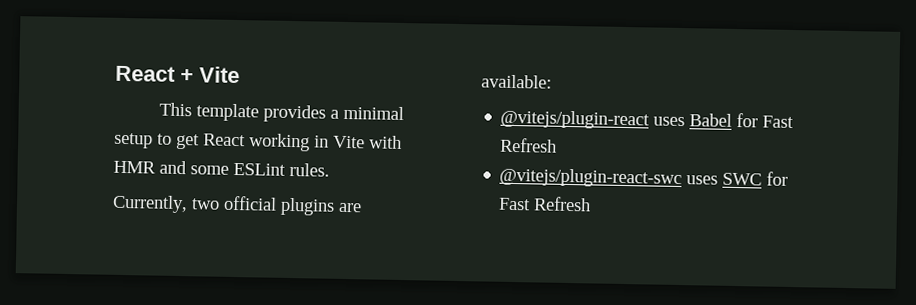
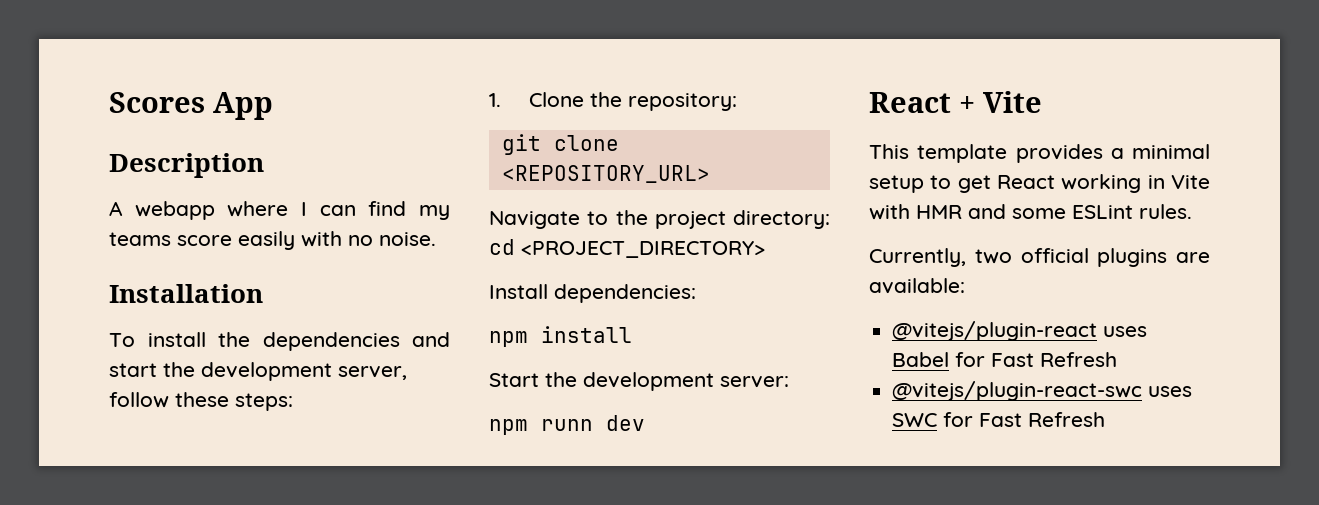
(115, 73) none -> [109,92,273,120] [109,153,264,178] [109,201,450,220] [109,231,436,250] [109,284,263,303] [109,332,450,351] [109,362,407,381] [109,392,293,411] [489,92,737,111] [501,134,619,155] [501,165,710,183] [489,210,830,229] [489,239,765,258] [489,284,696,303] [489,326,632,347] [489,372,789,391] [489,415,645,435] Scores App // Description // A webapp where I can find my teams score easily with no noise. // Installation // To install the dependencies and start the development server, follow these steps: // 1. Clone the repository: // git clone <REPOSITORY_URL> // Navigate to the project directory: cd <PROJECT_DIRECTORY> // Install dependencies: // npm install // Start the development server: // npm runn dev //

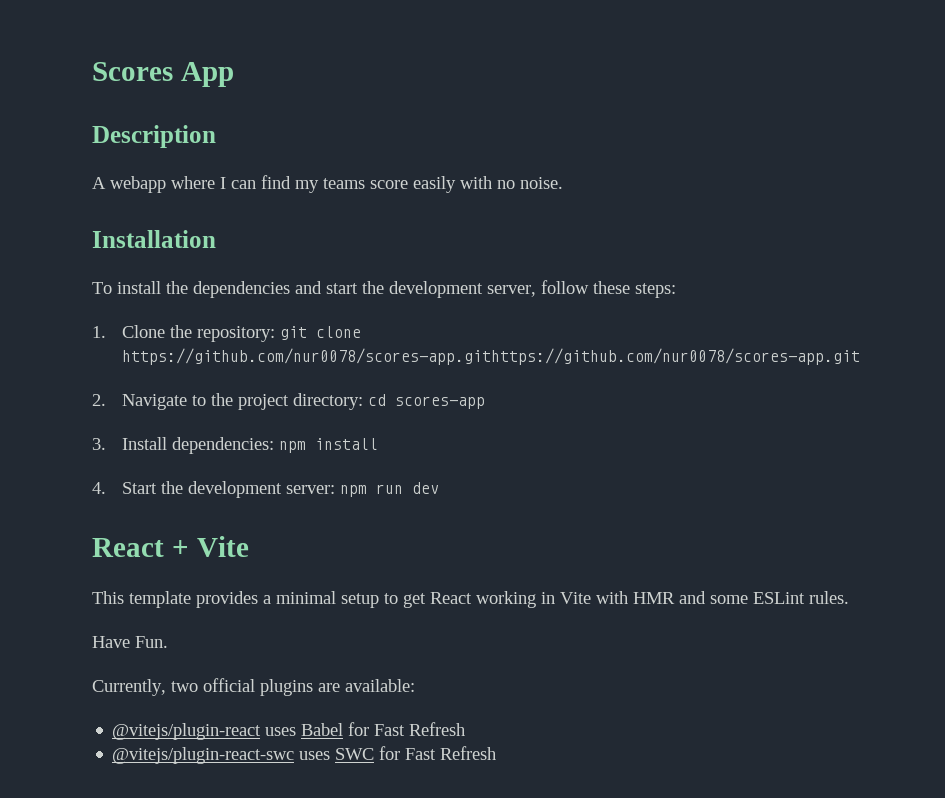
(737, 102) // -> (275, 334) none
[501,165,710,183] <REPOSITORY_URL> // -> [121,348,860,365] [92,394,106,406] https://github.com/nur0078/scores-app.githttps://github.com/nur0078/scores-app.git // 2.
[521,241,765,258] <PROJECT_DIRECTORY> // -> [394,396,485,409] [92,438,106,450] scores-app // 3.
(696, 293) // -> (274, 445) none
(632, 334) none -> [92,482,106,494] 4.
[489,419,593,435] // npm runn -> [339,484,403,497] npm run
(1192, 211) none -> [92,636,168,648] // Have Fun.

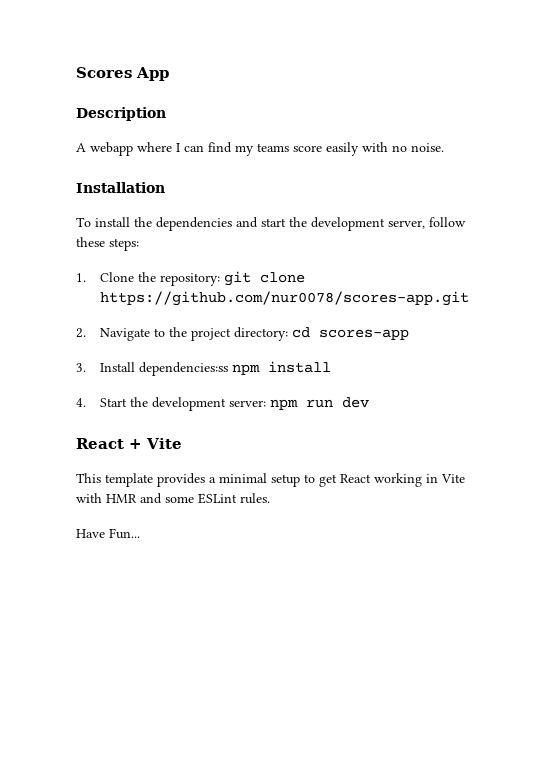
[121,348,860,365] https://github.com/nur0078/scores-app.githttps://github.com/nur0078/scores-app.git -> [100,291,470,306] https://github.com/nur0078/scores-app.git
[171,437,274,454] dependencies: -> [139,362,229,376] dependencies:ss
[135,636,168,648] [92,678,415,696] [112,722,466,740] [112,746,497,764] Fun. // Currently, two official plugins are available: // @vitejs/plugin-react uses Babel for Fast Refresh // @vitejs/plugin-react-swc uses SWC for Fast Refresh -> [109,528,140,539] Fun...

